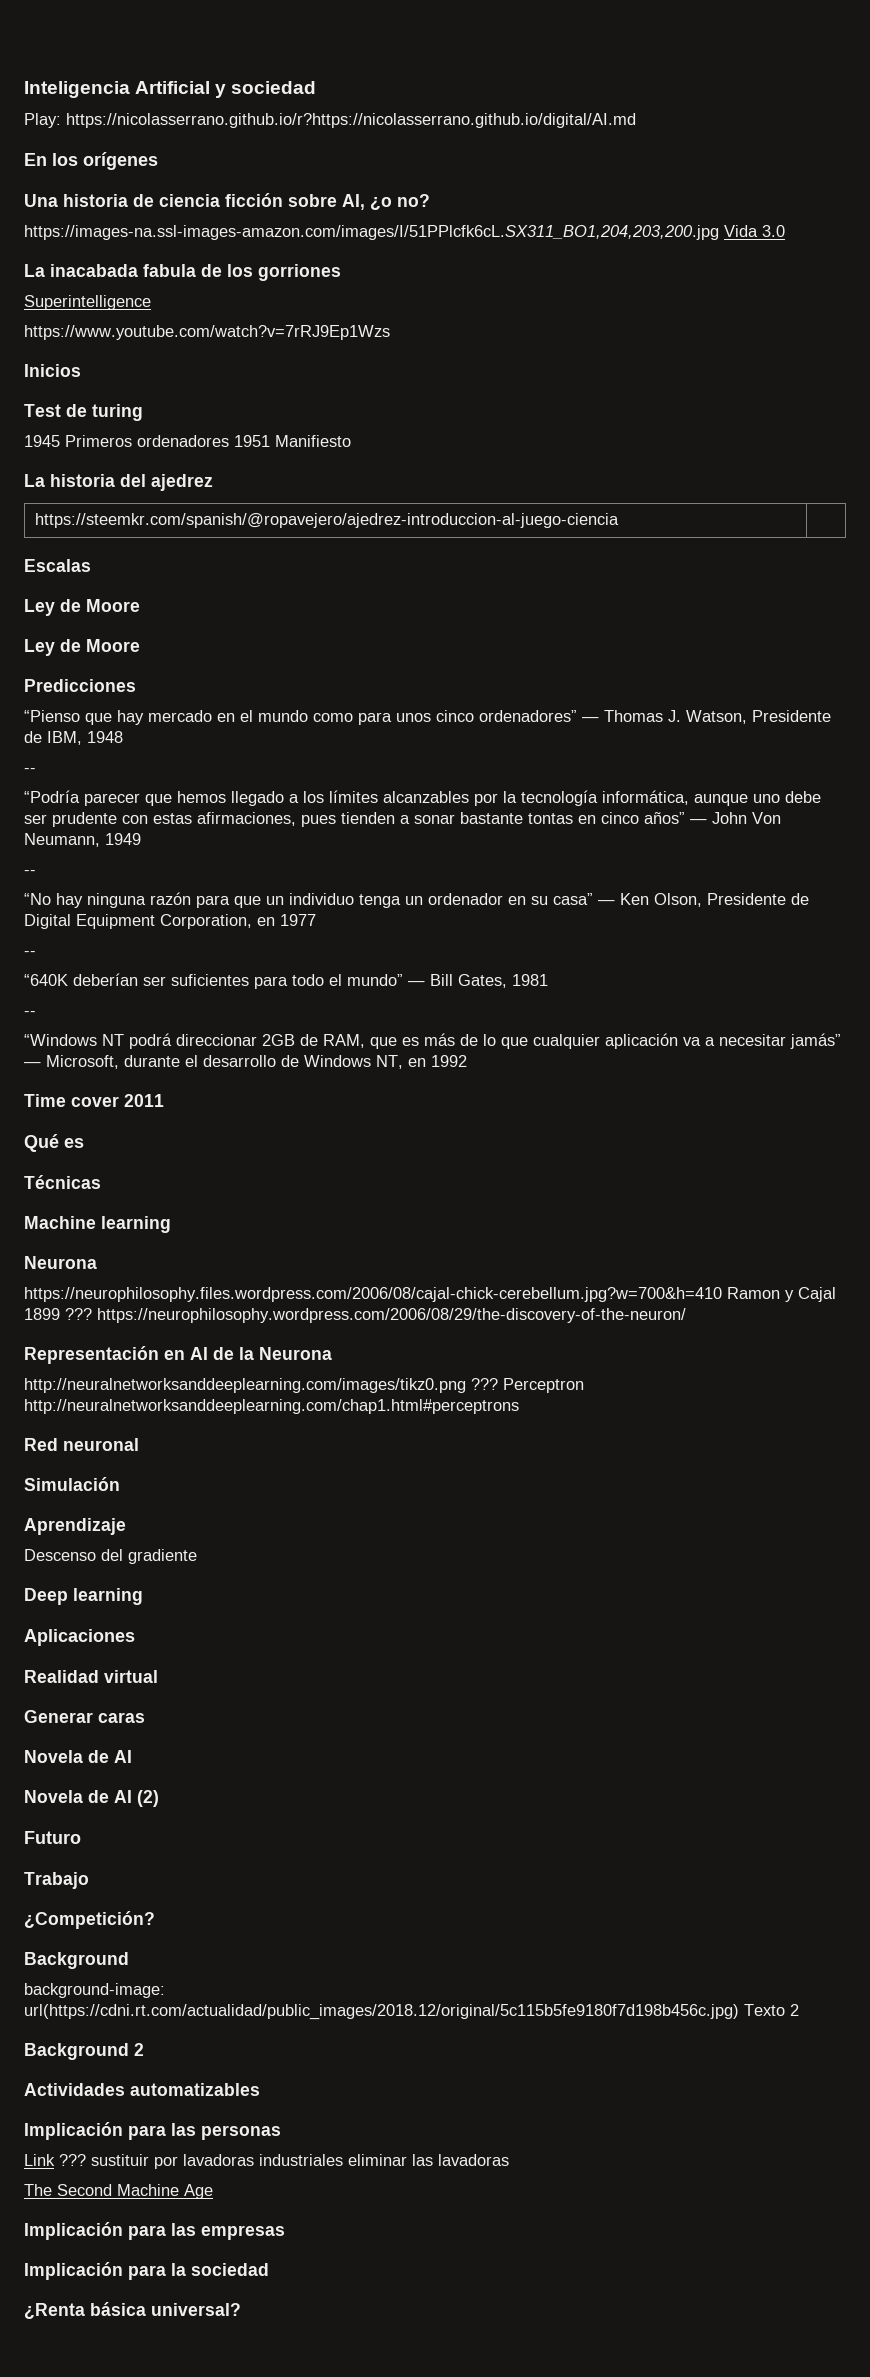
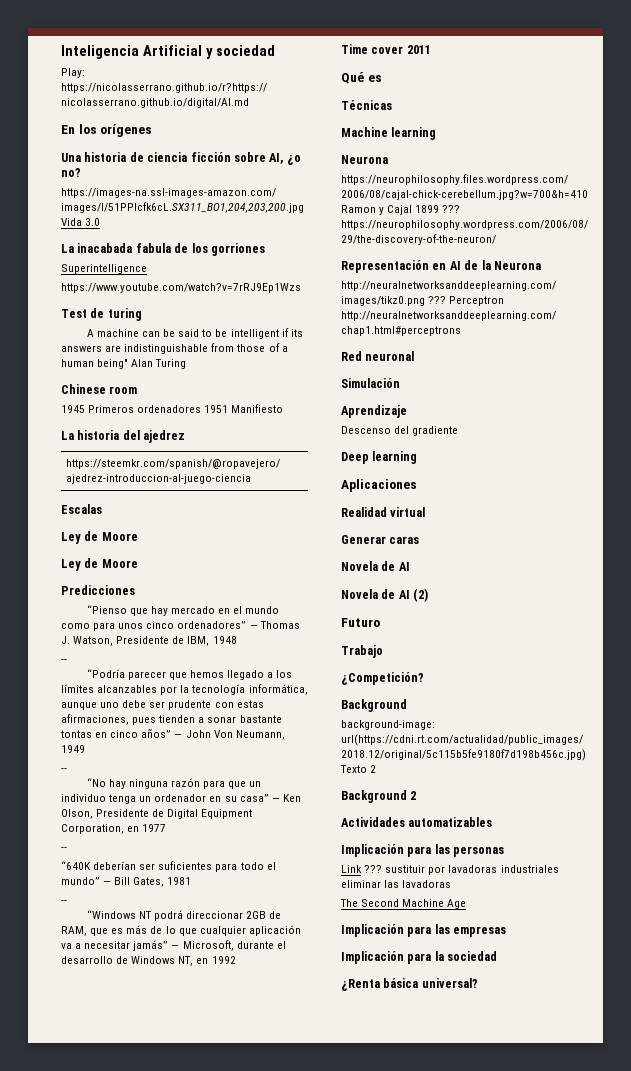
[24,364,81,377] // Inicios -> (301, 288) none
(143, 412) none -> [86,328,303,339] [61,343,288,354] [61,359,187,369] [61,384,138,394] // A machine can be said to be intelligent if its answers are indistinguishable from those of a human being" Alan Turing // Chinese room

